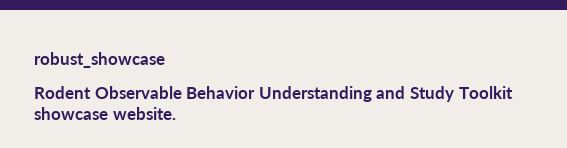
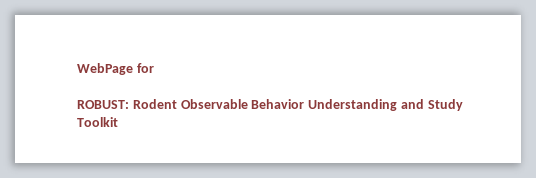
[34,52,165,68] robust_showcase // -> [77,63,154,75] [77,100,129,109] WebPage for // ROBUST:
[34,107,176,120] showcase website. -> (118, 122) none

